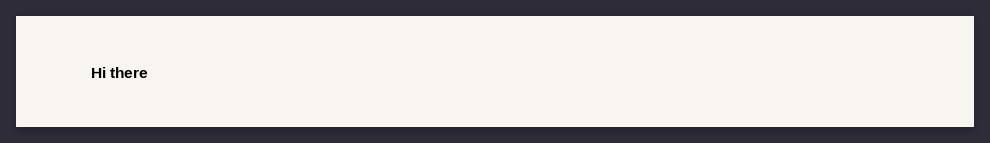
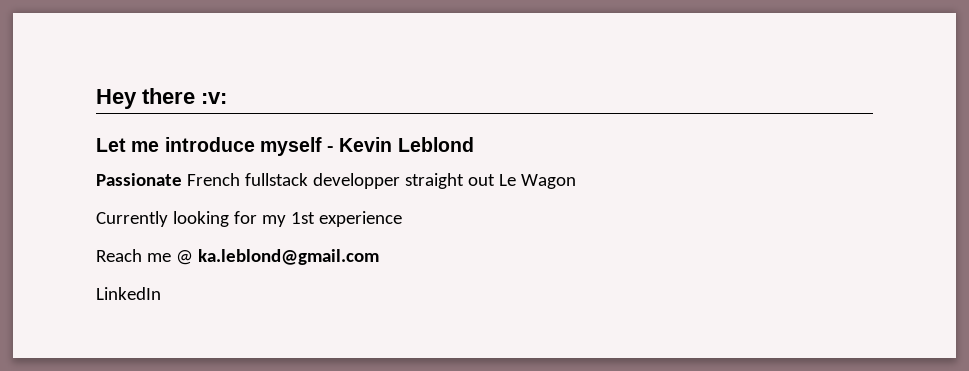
[91,67,149,78] Hi there -> [96,88,227,109] [96,137,474,156] [96,173,576,189] [96,211,402,227] [96,249,379,265] [96,287,161,300] Hey there :v: // Let me introduce myself - Kevin Leblond // Passionate French fullstack developper straight out Le Wagon // Currently looking for my 1st experience // Reach me @ ka.leblond@gmail.com // LinkedIn

